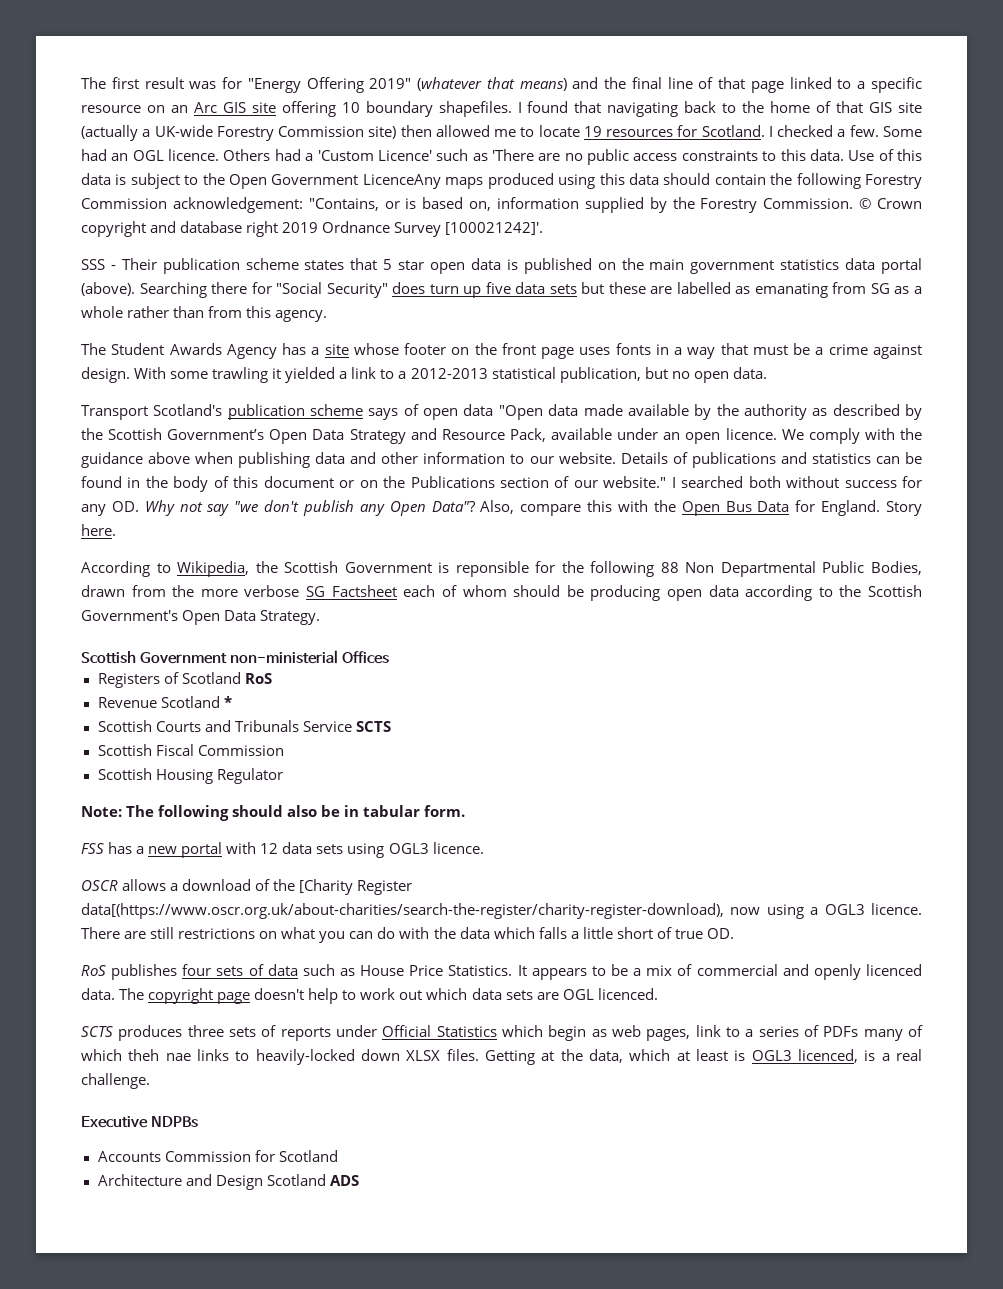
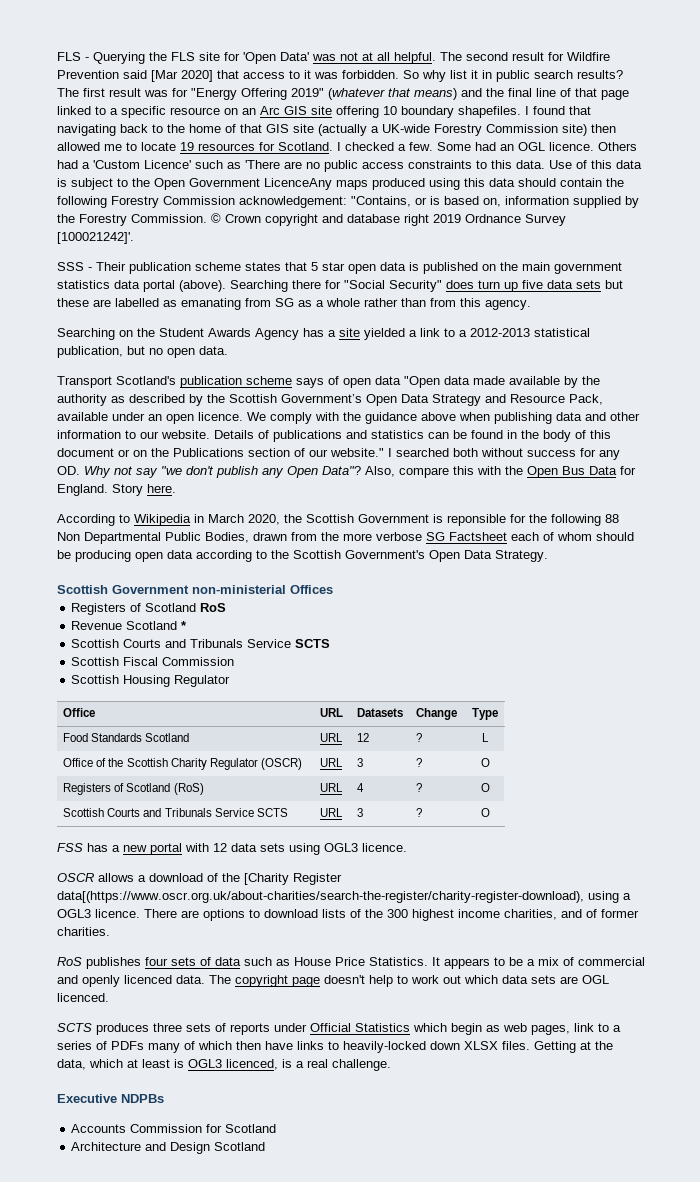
(81, 83) none -> [57,52,610,64] [57,70,623,82] FLS - Querying the FLS site for 'Open Data' was not at all helpful. The second result for Wildfire Prevention said [Mar 2020] that access to it was forbidden. So why list it in public search results?
[81,343,106,355] The -> [57,328,155,340] Searching on the
[353,343,922,359] [81,367,282,383] whose footer on the front page uses fonts in a way that must be a crime against design. With some trawling it -> (360, 332) none
[177,561,250,577] Wikipedia, -> [134,514,280,526] Wikipedia in March 2020,
[81,805,466,821] // Note: The following should also be in tabular form. -> [63,708,96,717] [320,708,344,717] [357,708,404,717] [416,708,458,720] [472,708,498,720] [63,733,190,742] [320,733,344,742] [357,733,370,742] [416,733,423,742] [482,733,489,742] [63,758,302,770] [320,758,344,767] [357,758,364,767] [416,758,423,767] [480,758,490,767] [63,783,204,795] [320,783,344,792] [357,783,365,792] [416,783,423,792] [480,783,490,792] [63,808,288,817] [320,808,344,817] [357,808,364,817] [416,808,423,817] [480,808,490,817] // Office | URL | Datasets | Change | Type // Food Standards Scotland | URL | 12 | ? | L // Office of the Scottish Charity Regulator (OSCR) | URL | 3 | ? | O // Registers of Scotland (RoS) | URL | 4 | ? | O // Scottish Courts and Tribunals Service SCTS | URL | 3 | ? | O
[730,907,761,915] now -> (584, 897) none
[150,927,734,943] still restrictions on what you can do with the data which falls a little short of true OD. -> [203,909,639,921] [57,927,110,936] options to download lists of the 300 highest income charities, and of former charities.
[128,1049,191,1061] theh nae -> [236,1041,293,1050] then have
[329,1175,359,1186] ADS -> (266, 1146) none

